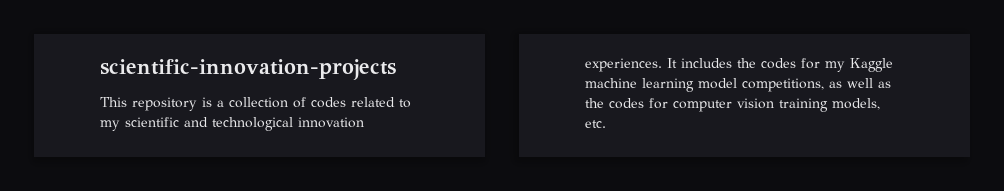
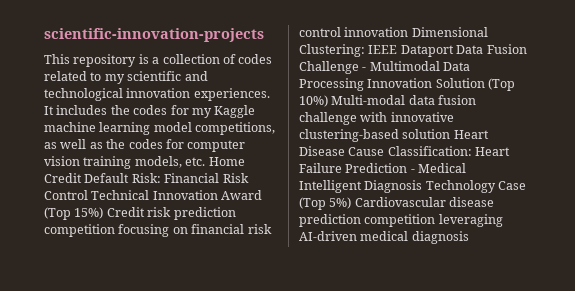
(606, 124) none -> [208,157,245,166] [44,173,249,183] [44,190,263,200] [44,207,236,220] [44,224,272,237] [299,27,488,37] [299,44,527,57] [299,61,471,74] [299,78,516,91] [299,95,477,107] [299,112,454,125] [299,129,489,142] [299,146,511,156] [299,163,467,173] [299,180,527,193] [299,197,495,210] [299,214,503,227] [299,231,469,244] Home Credit Default Risk: Financial Risk Control Technical Innovation Award (Top 15%) Credit risk prediction competition focusing on financial risk control innovation Dimensional Clustering: IEEE Dataport Data Fusion Challenge - Multimodal Data Processing Innovation Solution (Top 10%) Multi-modal data fusion challenge with innovative clustering-based solution Heart Disease Cause Classification: Heart Failure Prediction - Medical Intelligent Diagnosis Technology Case (Top 5%) Cardiovascular disease prediction competition leveraging AI-driven medical diagnosis

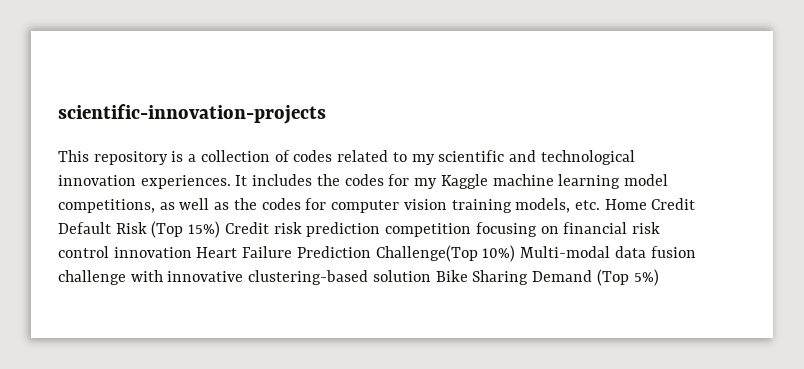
[131,173,249,183] [44,190,263,200] Risk: Financial Risk Control Technical Innovation Award -> [115,222,147,234] Risk
[411,27,488,37] [299,44,527,57] [299,61,471,74] [299,78,516,91] Dimensional Clustering: IEEE Dataport Data Fusion Challenge - Multimodal Data Processing Innovation Solution (Top -> [196,245,478,262] Heart Failure Prediction Challenge(Top
[453,130,489,139] [299,146,511,156] [299,163,467,173] [299,180,527,193] [299,197,495,210] [299,214,503,227] [299,231,469,244] Heart Disease Cause Classification: Heart Failure Prediction - Medical Intelligent Diagnosis Technology Case (Top 5%) Cardiovascular disease prediction competition leveraging AI-driven medical diagnosis -> [435,269,659,286] Bike Sharing Demand (Top 5%)

